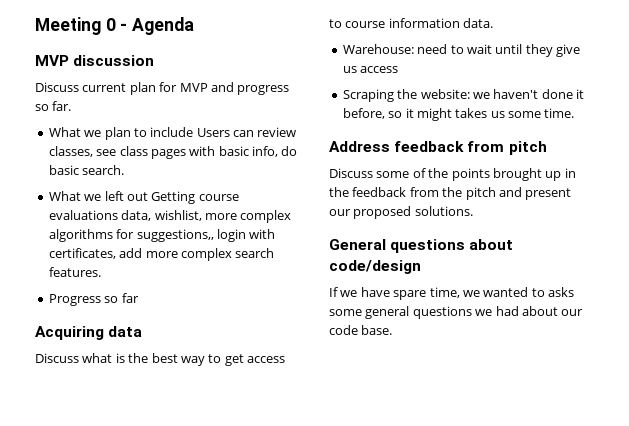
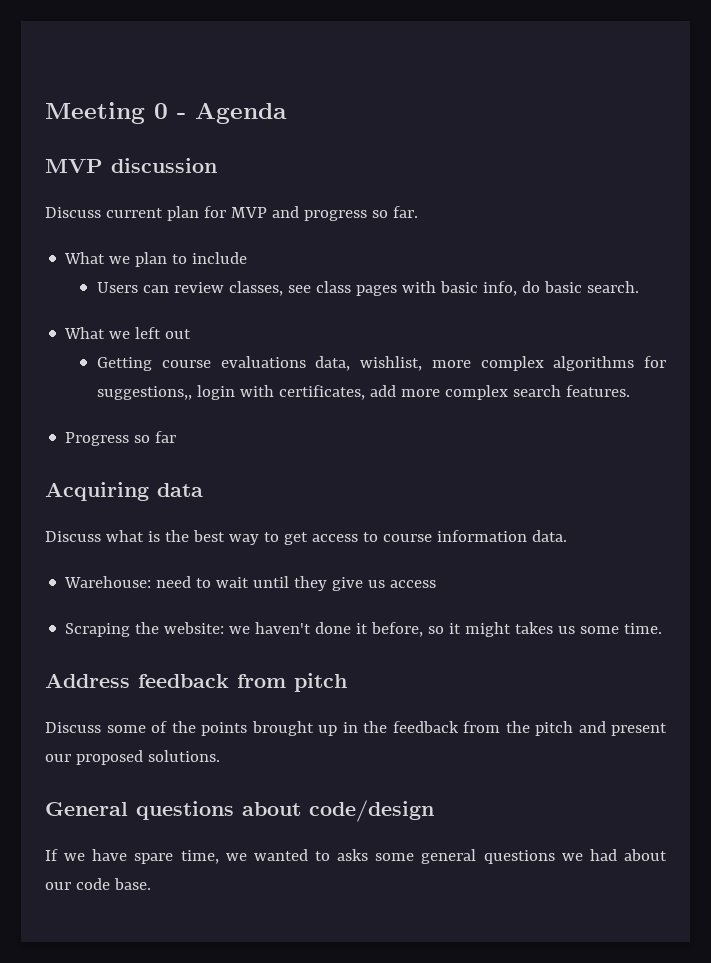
(194, 132) none -> (248, 258) //
(148, 196) none -> (192, 334) //

